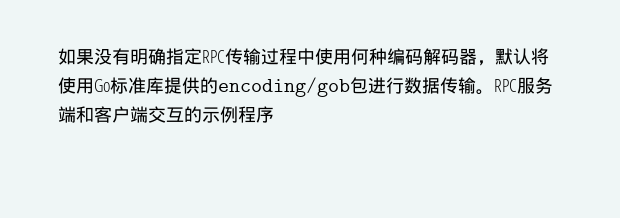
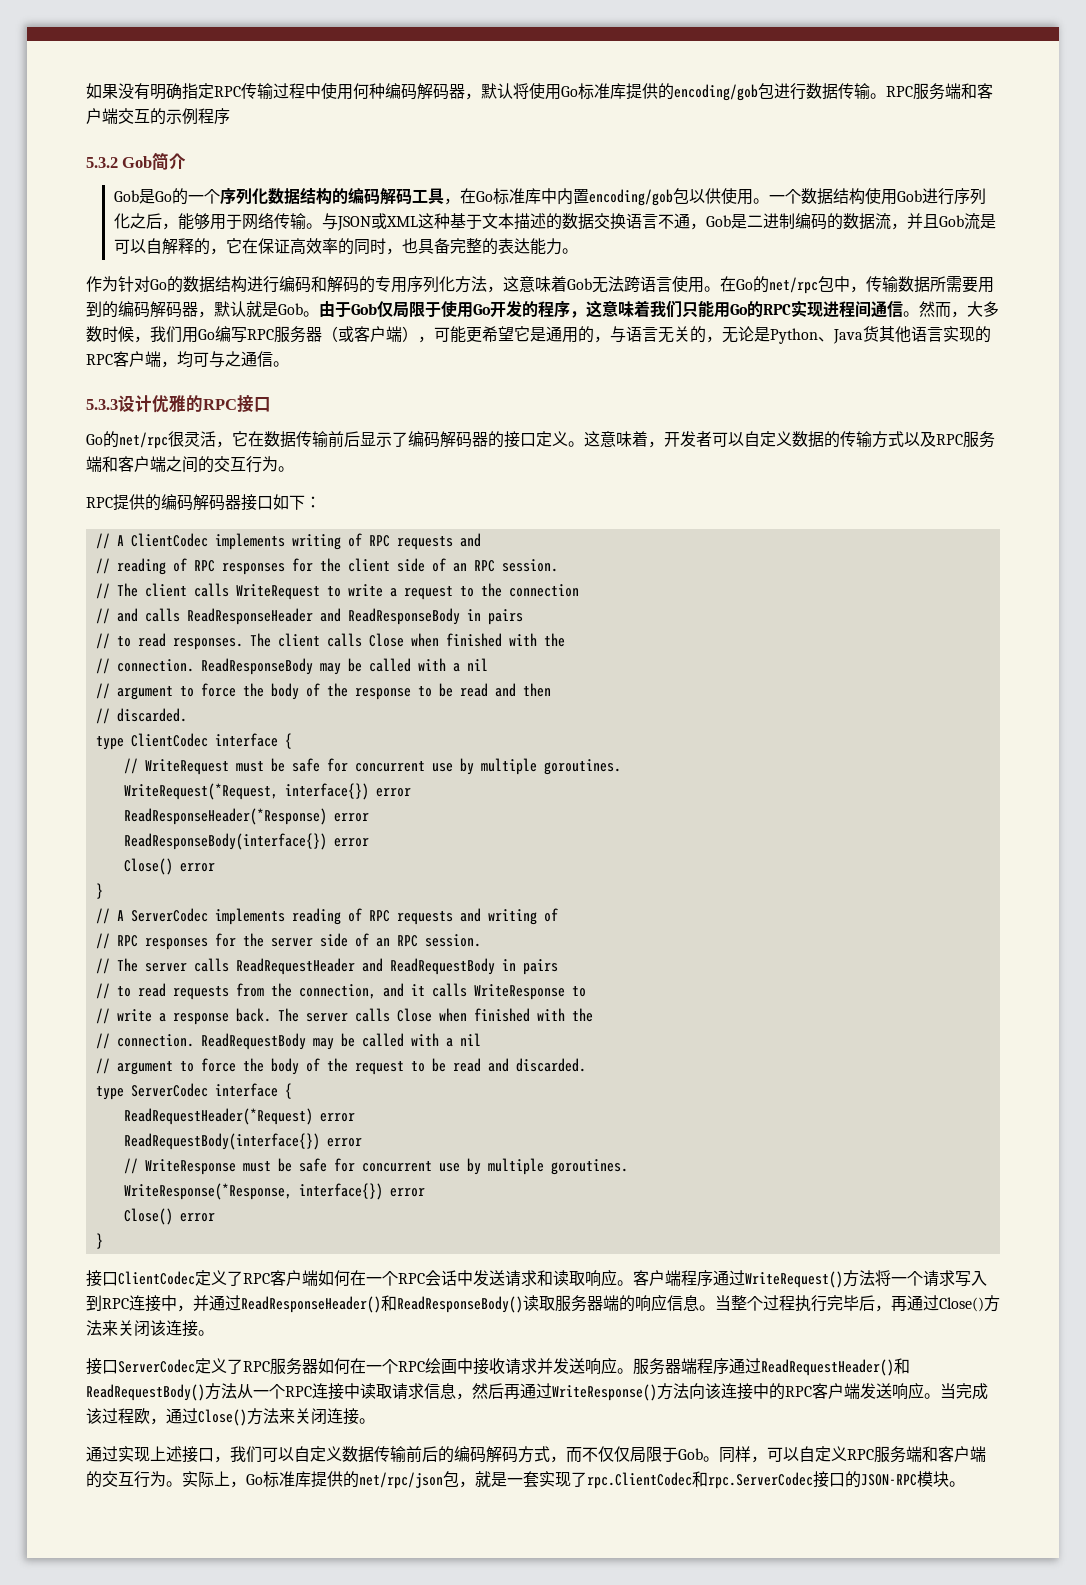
(274, 114) none -> [86,152,187,170] [113,187,986,206] [113,212,996,231] [113,238,578,255] [86,276,994,294] [86,300,999,318] [86,326,991,344] [86,351,289,368] [86,395,271,413] [86,431,995,449] [86,456,294,473] [86,494,321,511] [95,533,481,550] [95,558,558,575] [95,583,579,600] [95,608,523,625] [95,633,565,650] [95,658,488,675] [95,683,551,700] [95,708,187,724] [95,733,292,750] [123,758,621,775] [123,783,411,800] [123,808,369,825] [123,833,369,850] [123,858,215,875] [95,883,103,899] [95,908,558,925] [95,933,481,950] [95,958,558,975] [95,983,586,1000] [95,1008,593,1025] [95,1033,481,1050] [95,1058,586,1075] [95,1083,292,1100] [123,1108,355,1125] [123,1133,362,1150] [123,1158,628,1175] [123,1183,425,1200] [123,1208,215,1225] [95,1233,103,1249] [86,1269,987,1288] [86,1294,1000,1313] [86,1320,214,1337] [86,1357,910,1376] [86,1382,988,1401] [86,1408,375,1426] [86,1446,986,1463] [86,1471,965,1489] // 5.3.2 Gob简介 // Gob是Go的一个序列化数据结构的编码解码工具，在Go标准库中内置encoding/gob包以供使用。一个数据结构使用Gob进行序列化之后，能够用于网络传输。与JSON或XML这种基于文本描述的数据交换语言不通，Gob是二进制编码的数据流，并且Gob流是可以自解释的，它在保证高效率的同时，也具备完整的表达能力。 // 作为针对Go的数据结构进行编码和解码的专用序列化方法，这意味着Gob无法跨语言使用。在Go的net/rpc包中，传输数据所需要用到的编码解码器，默认就是Gob。由于Gob仅局限于使用Go开发的程序，这意味着我们只能用Go的RPC实现进程间通信。然而，大多数时候，我们用Go编写RPC服务器（或客户端），可能更希望它是通用的，与语言无关的，无论是Python、Java货其他语言实现的RPC客户端，均可与之通信。 // 5.3.3设计优雅的RPC接口 // Go的net/rpc很灵活，它在数据传输前后显示了编码解码器的接口定义。这意味着，开发者可以自定义数据的传输方式以及RPC服务端和客户端之间的交互行为。 // RPC提供的编码解码器接口如下： // // A ClientCodec implements writing of RPC requests and // // reading of RPC responses for the client side of an RPC session. // // The client calls WriteRequest to write a request to the connection // // and calls ReadResponseHeader and ReadResponseBody in pairs // // to read responses. The client calls Close when finished with the // // connection. ReadResponseBody may be called with a nil // // argument to force the body of the response to be read and then // // discarded. // type ClientCodec interface { // // WriteRequest must be safe for concurrent use by multiple goroutines. // WriteRequest(*Request, interface{}) error // ReadResponseHeader(*Response) error // ReadResponseBody(interface{}) error // Close() error // } // // A ServerCodec implements reading of RPC requests and writing of // // RPC responses for the server side of an RPC session. // // The server calls ReadRequestHeader and ReadRequestBody in pairs // // to read requests from the connection, and it calls WriteResponse to // // write a response back. The server calls Close when finished with the // // connection. ReadRequestBody may be called with a nil // // argument to force the body of the request to be read and discarded. // type ServerCodec interface { // ReadRequestHeader(*Request) error // ReadRequestBody(interface{}) error // // WriteResponse must be safe for concurrent use by multiple goroutines. // WriteResponse(*Response, interface{}) error // Close() error // } // 接口ClientCodec定义了RPC客户端如何在一个RPC会话中发送请求和读取响应。客户端程序通过WriteRequest()方法将一个请求写入到RPC连接中，并通过ReadResponseHeader()和ReadResponseBody()读取服务器端的响应信息。当整个过程执行完毕后，再通过Close()方法来关闭该连接。 // 接口ServerCodec定义了RPC服务器如何在一个RPC绘画中接收请求并发送响应。服务器端程序通过ReadRequestHeader()和ReadRequestBody()方法从一个RPC连接中读取请求信息，然后再通过WriteResponse()方法向该连接中的RPC客户端发送响应。当完成该过程欧，通过Close()方法来关闭连接。 // 通过实现上述接口，我们可以自定义数据传输前后的编码解码方式，而不仅仅局限于Gob。同样，可以自定义RPC服务端和客户端的交互行为。实际上，Go标准库提供的net/rpc/json包，就是一套实现了rpc.ClientCodec和rpc.ServerCodec接口的JSON-RPC模块。

